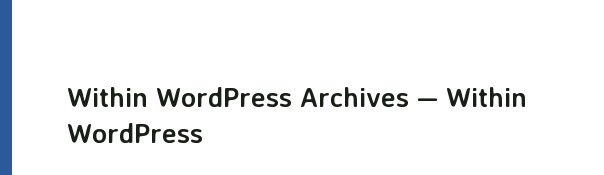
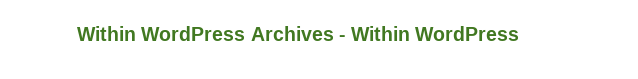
[416,98,438,107] — -> [338,35,346,41] -

